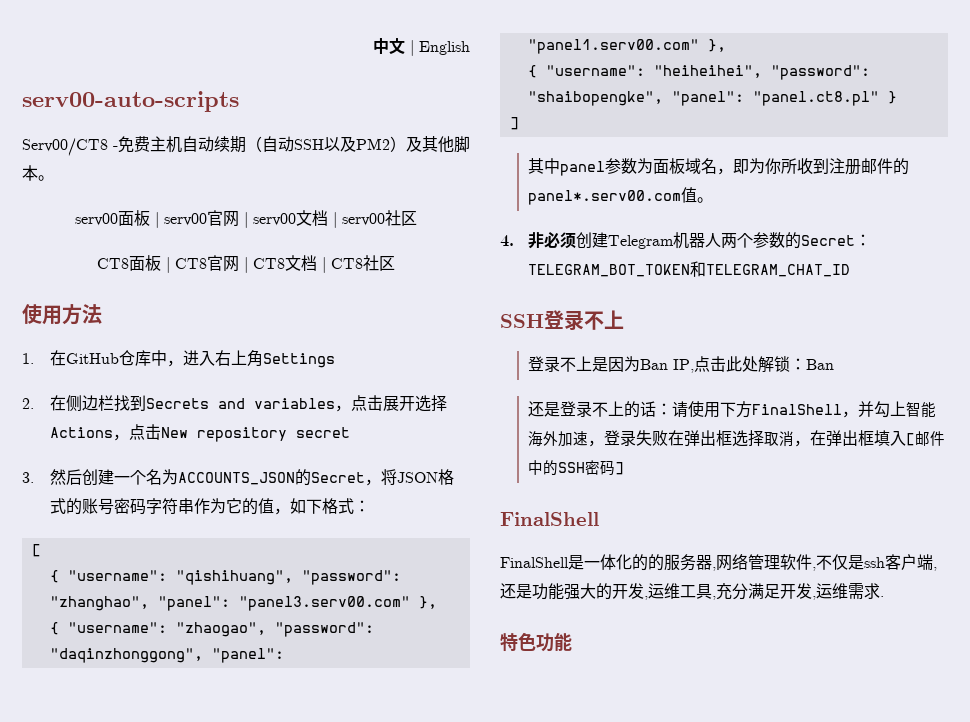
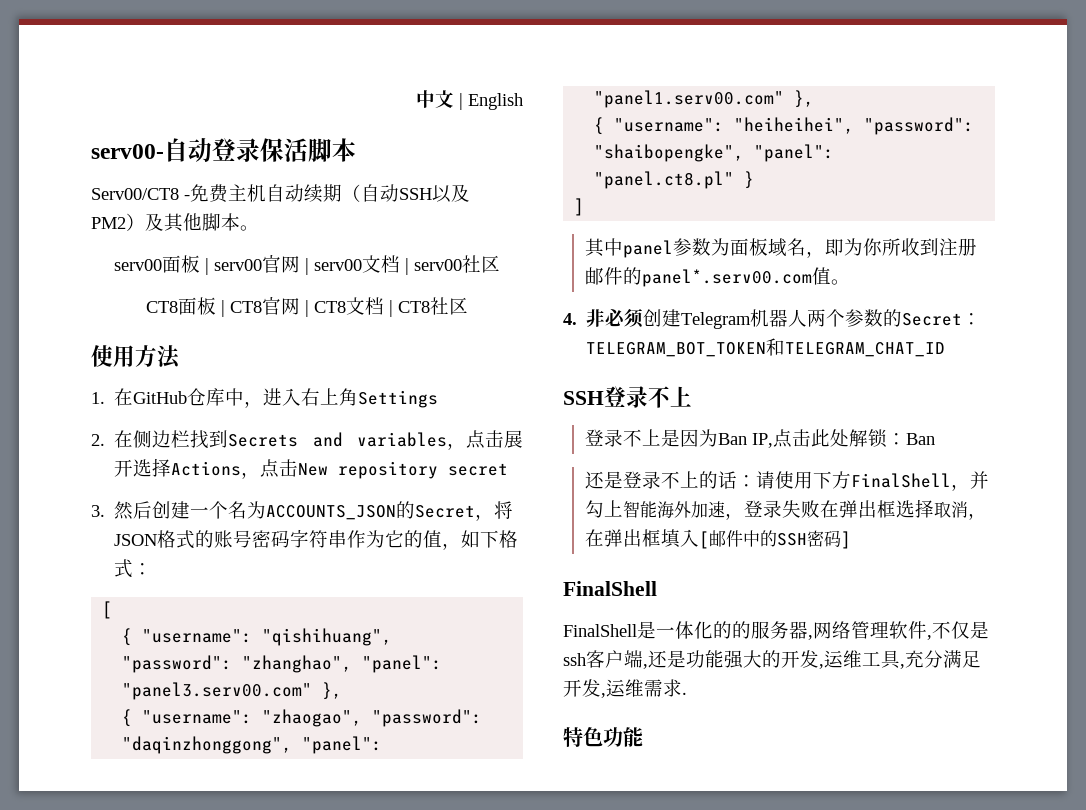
[22,91,239,112] serv00-auto-scripts -> [91,138,356,162] serv00-自动登录保活脚本

